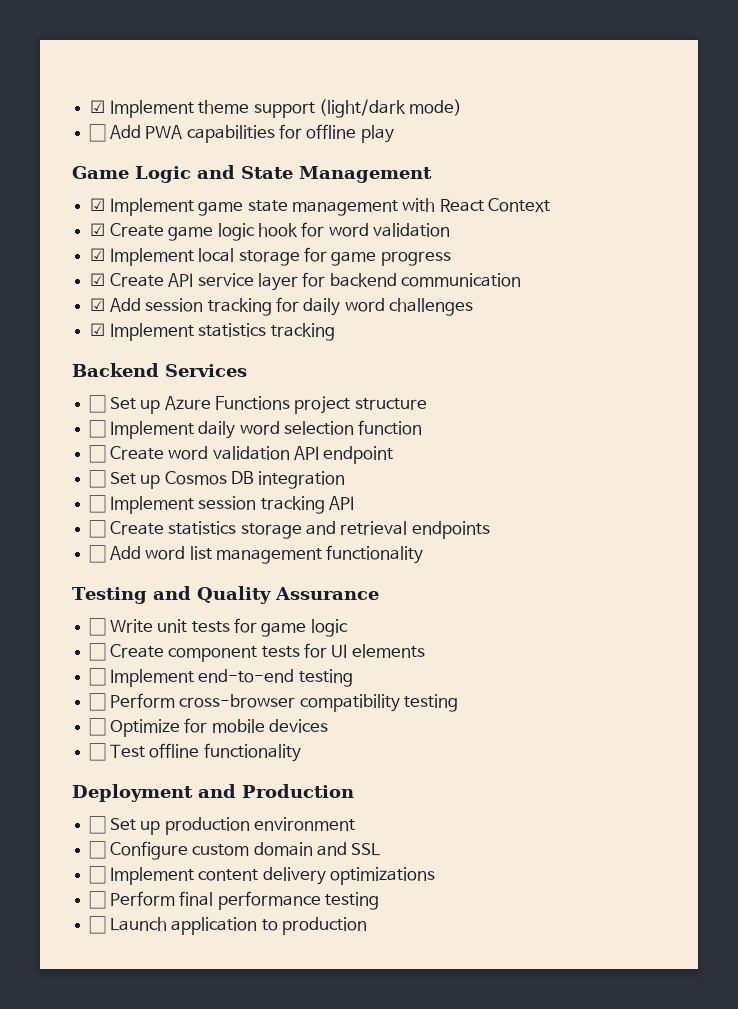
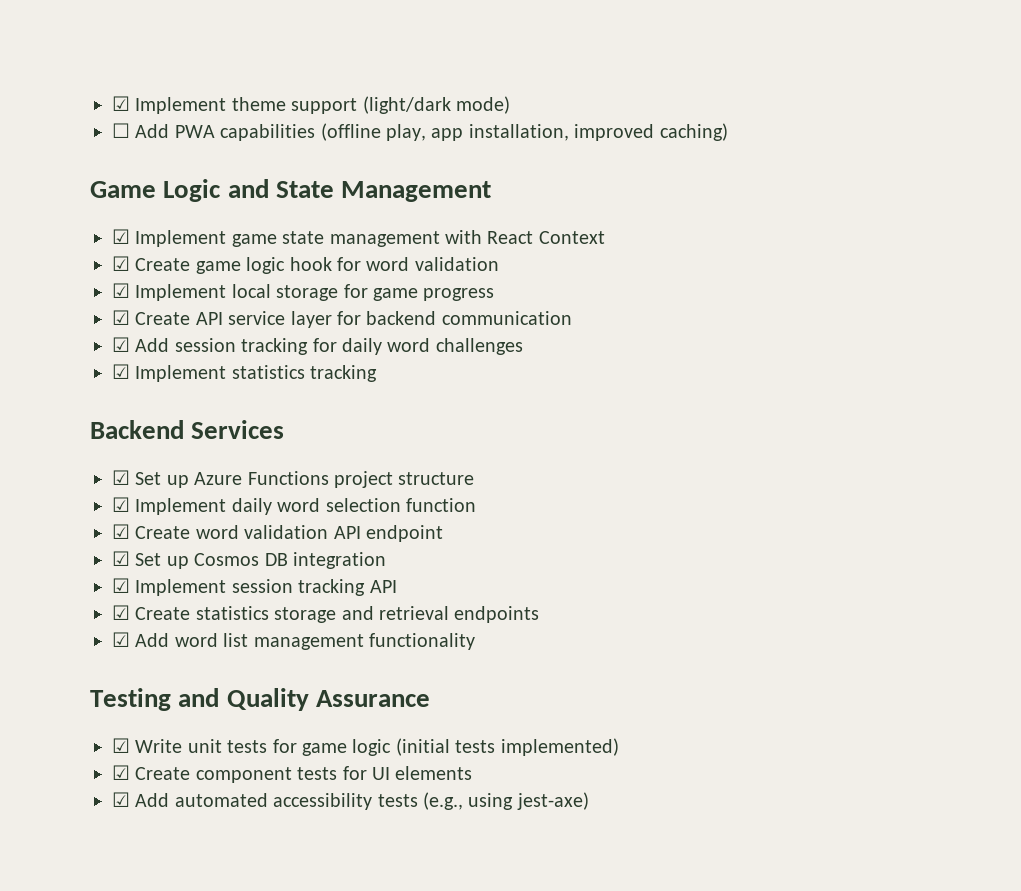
[278,124,394,143] for offline play -> [320,123,728,141] (offline play, app installation, improved caching)
[89,395,107,413] ☐ -> [112,470,130,485] ☑
[89,420,107,438] ☐ -> [112,497,130,512] ☑
[89,445,107,463] ☐ -> [112,524,130,539] ☑
[89,470,107,488] ☐ -> [112,551,130,566] ☑
[89,495,107,513] ☐ -> [112,578,130,593] ☑
[89,520,107,538] ☐ -> [112,605,130,620] ☑
[89,545,107,563] ☐ -> [112,632,130,647] ☑
[89,618,107,636] ☐ -> [112,738,130,753] ☑
[89,643,107,661] // ☐ -> [395,738,619,756] [112,765,130,780] (initial tests implemented) // ☑
[89,668,353,687] [89,693,458,712] [89,718,328,737] [89,743,301,762] [72,784,354,802] [89,816,355,835] [89,841,381,860] [89,866,435,885] [89,891,379,910] [89,916,367,935] ☐ Implement end-to-end testing // ☐ Perform cross-browser compatibility testing // ☐ Optimize for mobile devices // ☐ Test offline functionality // Deployment and Production // ☐ Set up production environment // ☐ Configure custom domain and SSL // ☐ Implement content delivery optimizations // ☐ Perform final performance testing // ☐ Launch application to production -> [112,792,589,810] ☑ Add automated accessibility tests (e.g., using jest-axe)

